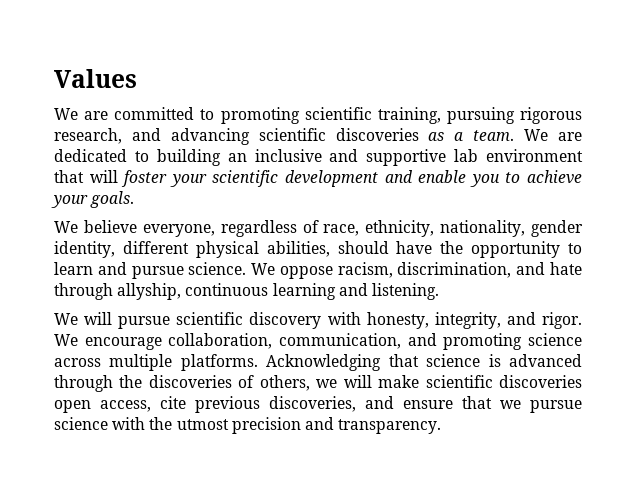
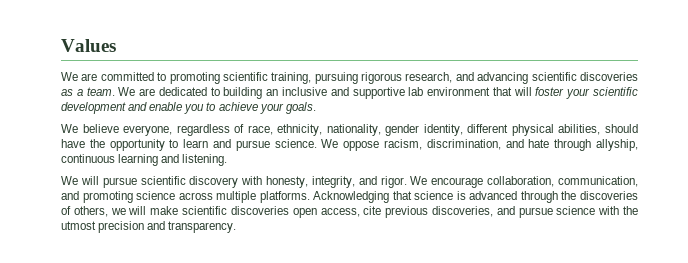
[403,396,521,409] ensure that we -> (515, 210) none

